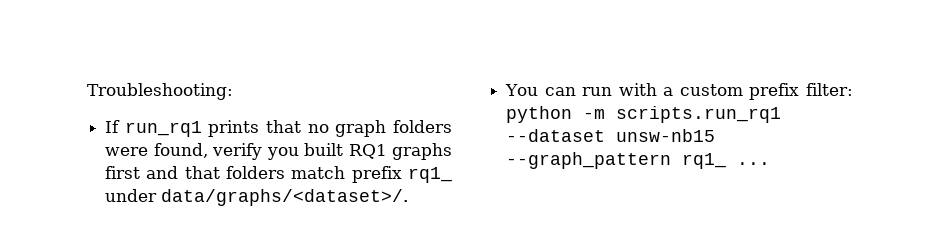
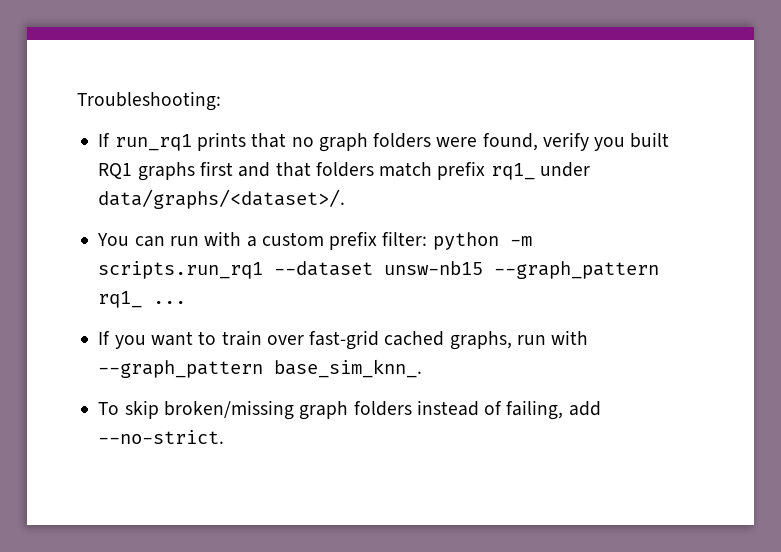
(771, 163) none -> [98,330,589,350] [98,359,423,378] [98,400,601,420] [98,430,225,444] // If you want to train over fast-grid cached graphs, run with --graph_pattern base_sim_knn_. // To skip broken/missing graph folders instead of failing, add --no-strict.

